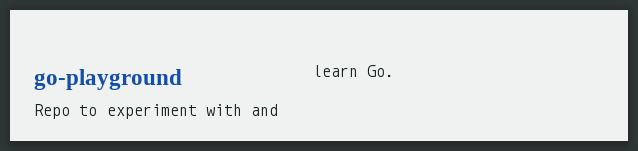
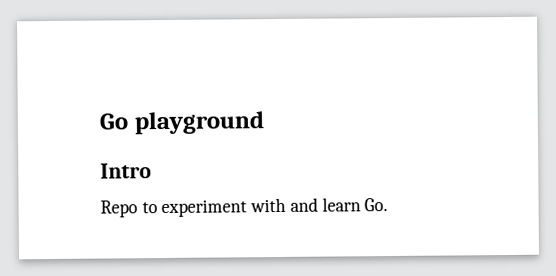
[34,69,182,90] go-playground -> [99,111,264,135] [100,163,152,179] Go playground // Intro

